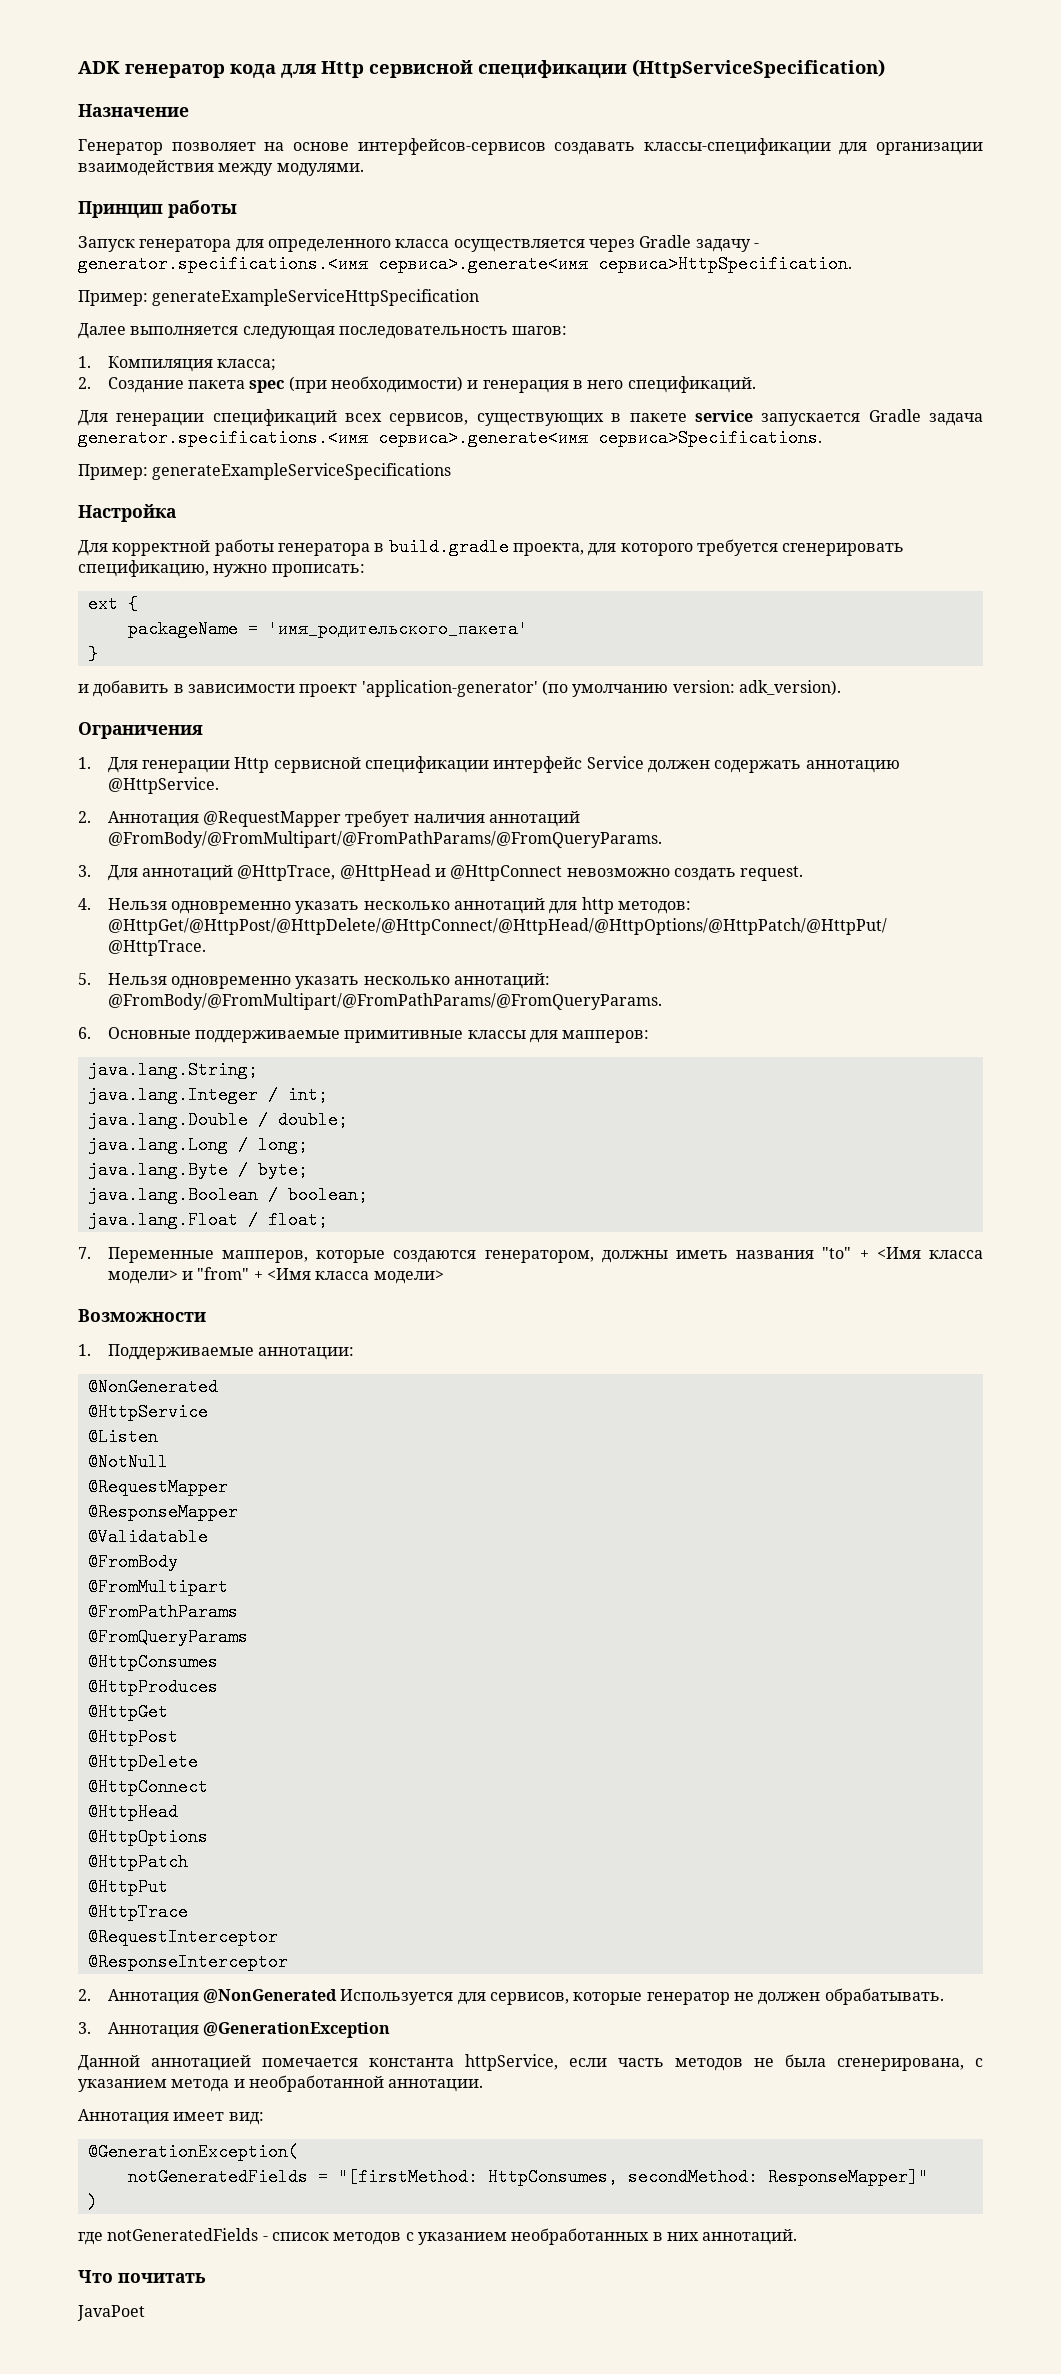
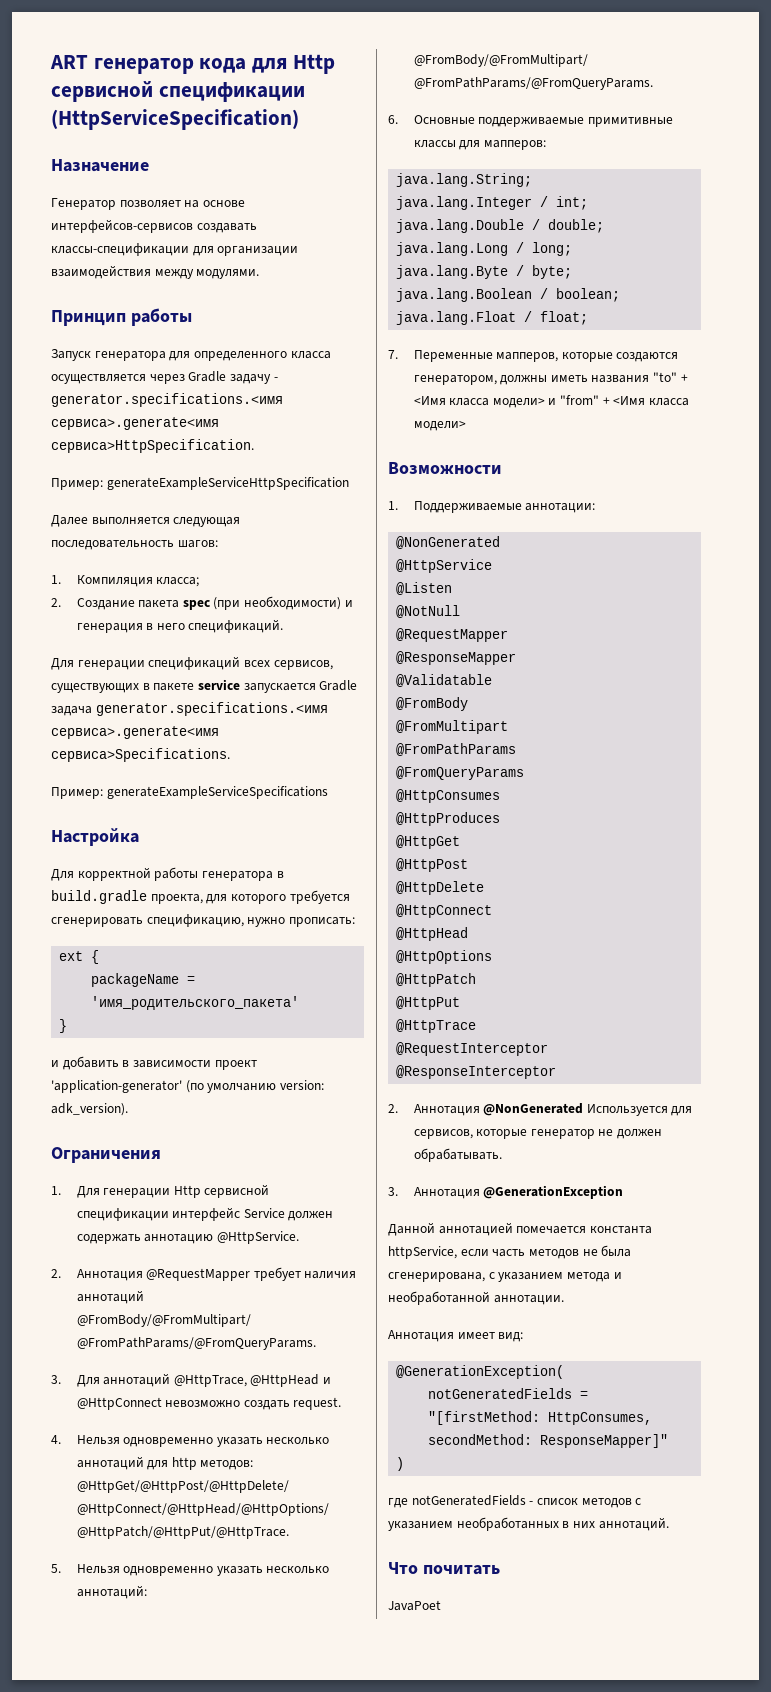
[78,61,120,74] ADK -> [50,55,88,69] ART

